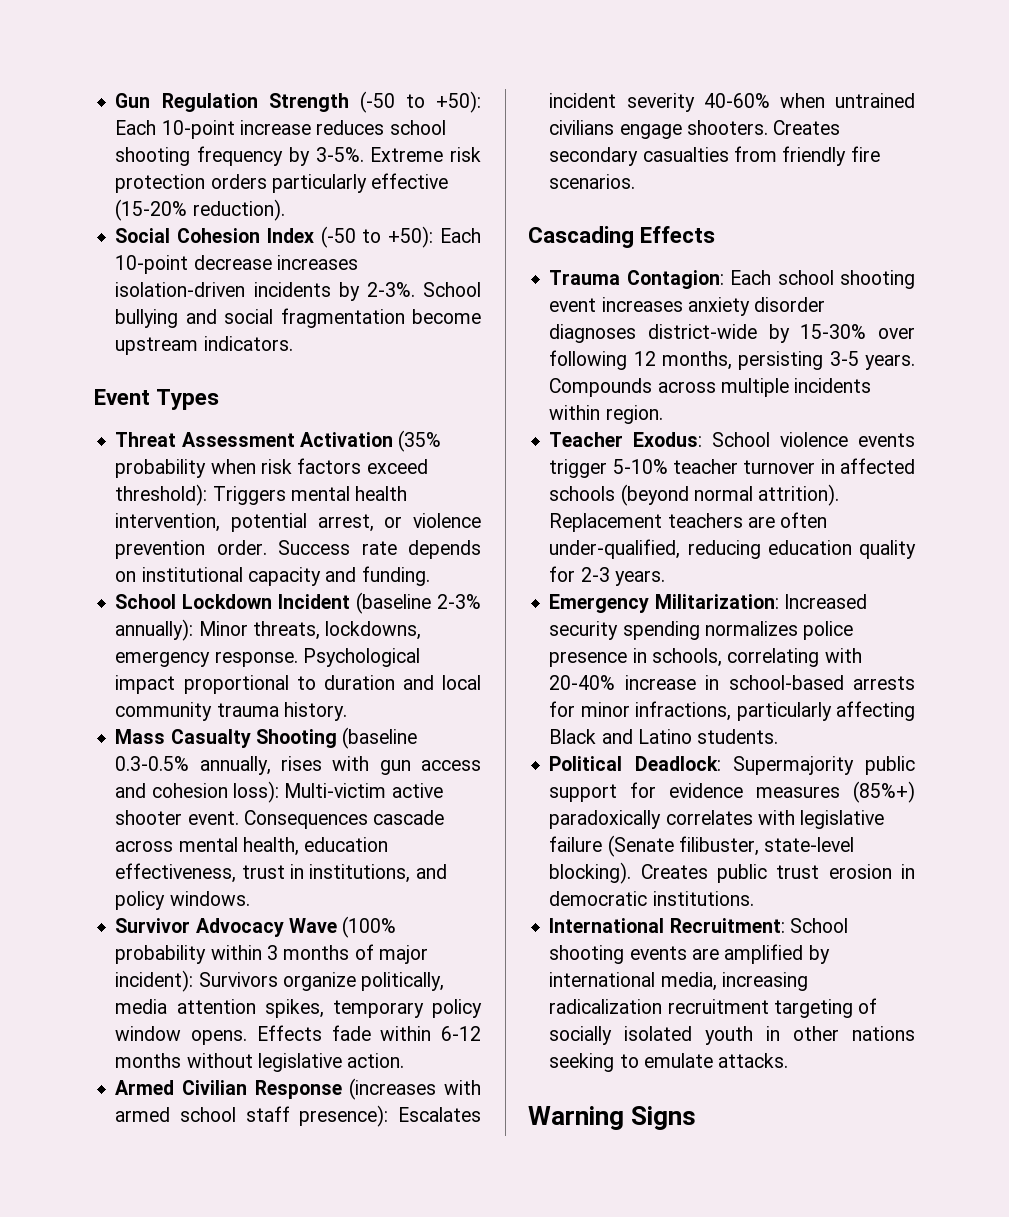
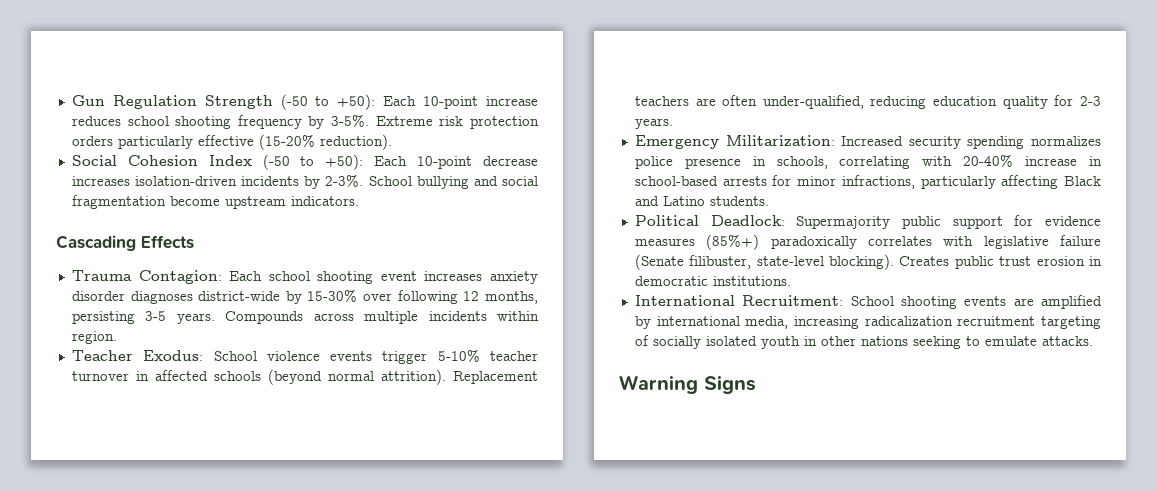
[94,389,220,410] [115,430,442,452] [115,458,428,478] [115,484,408,506] [115,513,481,532] [115,540,481,559] [115,566,430,586] [115,592,481,614] [115,619,422,641] [115,648,420,667] [115,675,482,694] [115,702,347,721] [115,727,418,749] [115,756,481,775] [115,781,443,803] [115,810,445,829] [115,837,389,856] [115,863,447,883] [115,891,250,910] [115,916,397,938] [115,944,428,964] [115,970,445,992] [115,999,482,1018] [115,1025,481,1045] [115,1053,405,1072] [115,1078,481,1100] [115,1105,481,1127] [549,93,915,112] [549,120,841,139] [549,146,880,166] [549,174,636,189] // Event Types // Threat Assessment Activation (35% probability when risk factors exceed threshold): Triggers mental health intervention, potential arrest, or violence prevention order. Success rate depends on institutional capacity and funding. // School Lockdown Incident (baseline 2-3% annually): Minor threats, lockdowns, emergency response. Psychological impact proportional to duration and local community trauma history. // Mass Casualty Shooting (baseline 0.3-0.5% annually, rises with gun access and cohesion loss): Multi-victim active shooter event. Consequences cascade across mental health, education effectiveness, trust in institutions, and policy windows. // Survivor Advocacy Wave (100% probability within 3 months of major incident): Survivors organize politically, media attention spikes, temporary policy window opens. Effects fade within 6-12 months without legislative action. // Armed Civilian Response (increases with armed school staff presence): Escalates incident severity 40-60% when untrained civilians engage shooters. Creates secondary casualties from friendly fire scenarios. -> (359, 201) none

